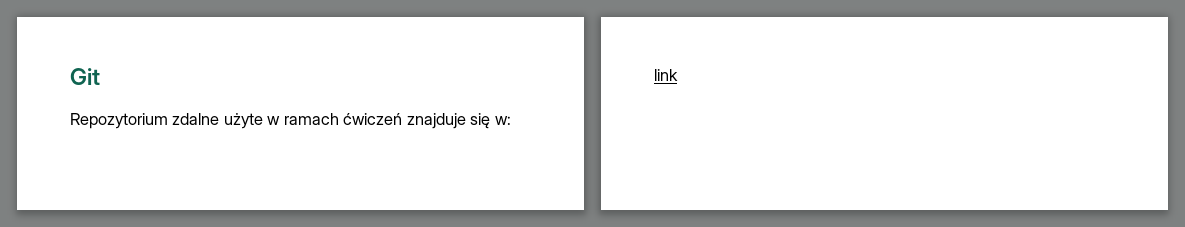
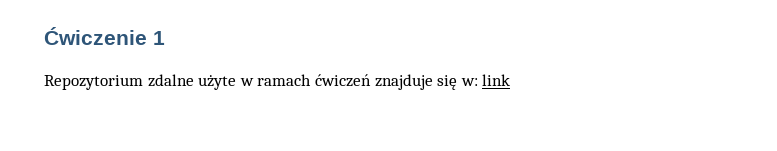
[70,68,100,85] Git -> [44,27,165,45] Ćwiczenie 1

